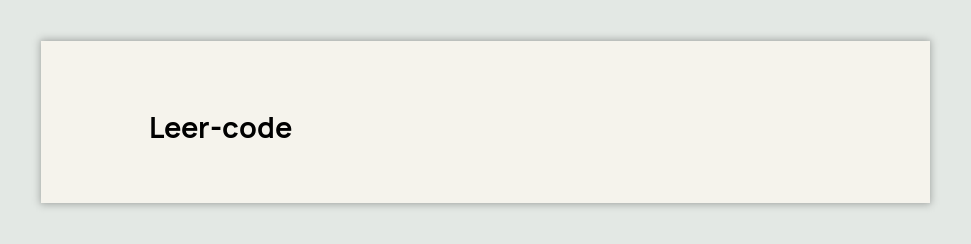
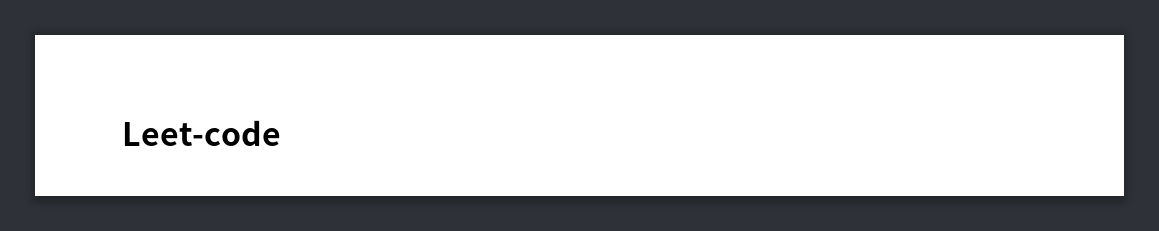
[149,117,292,138] Leer-code -> [122,120,281,146] Leet-code

